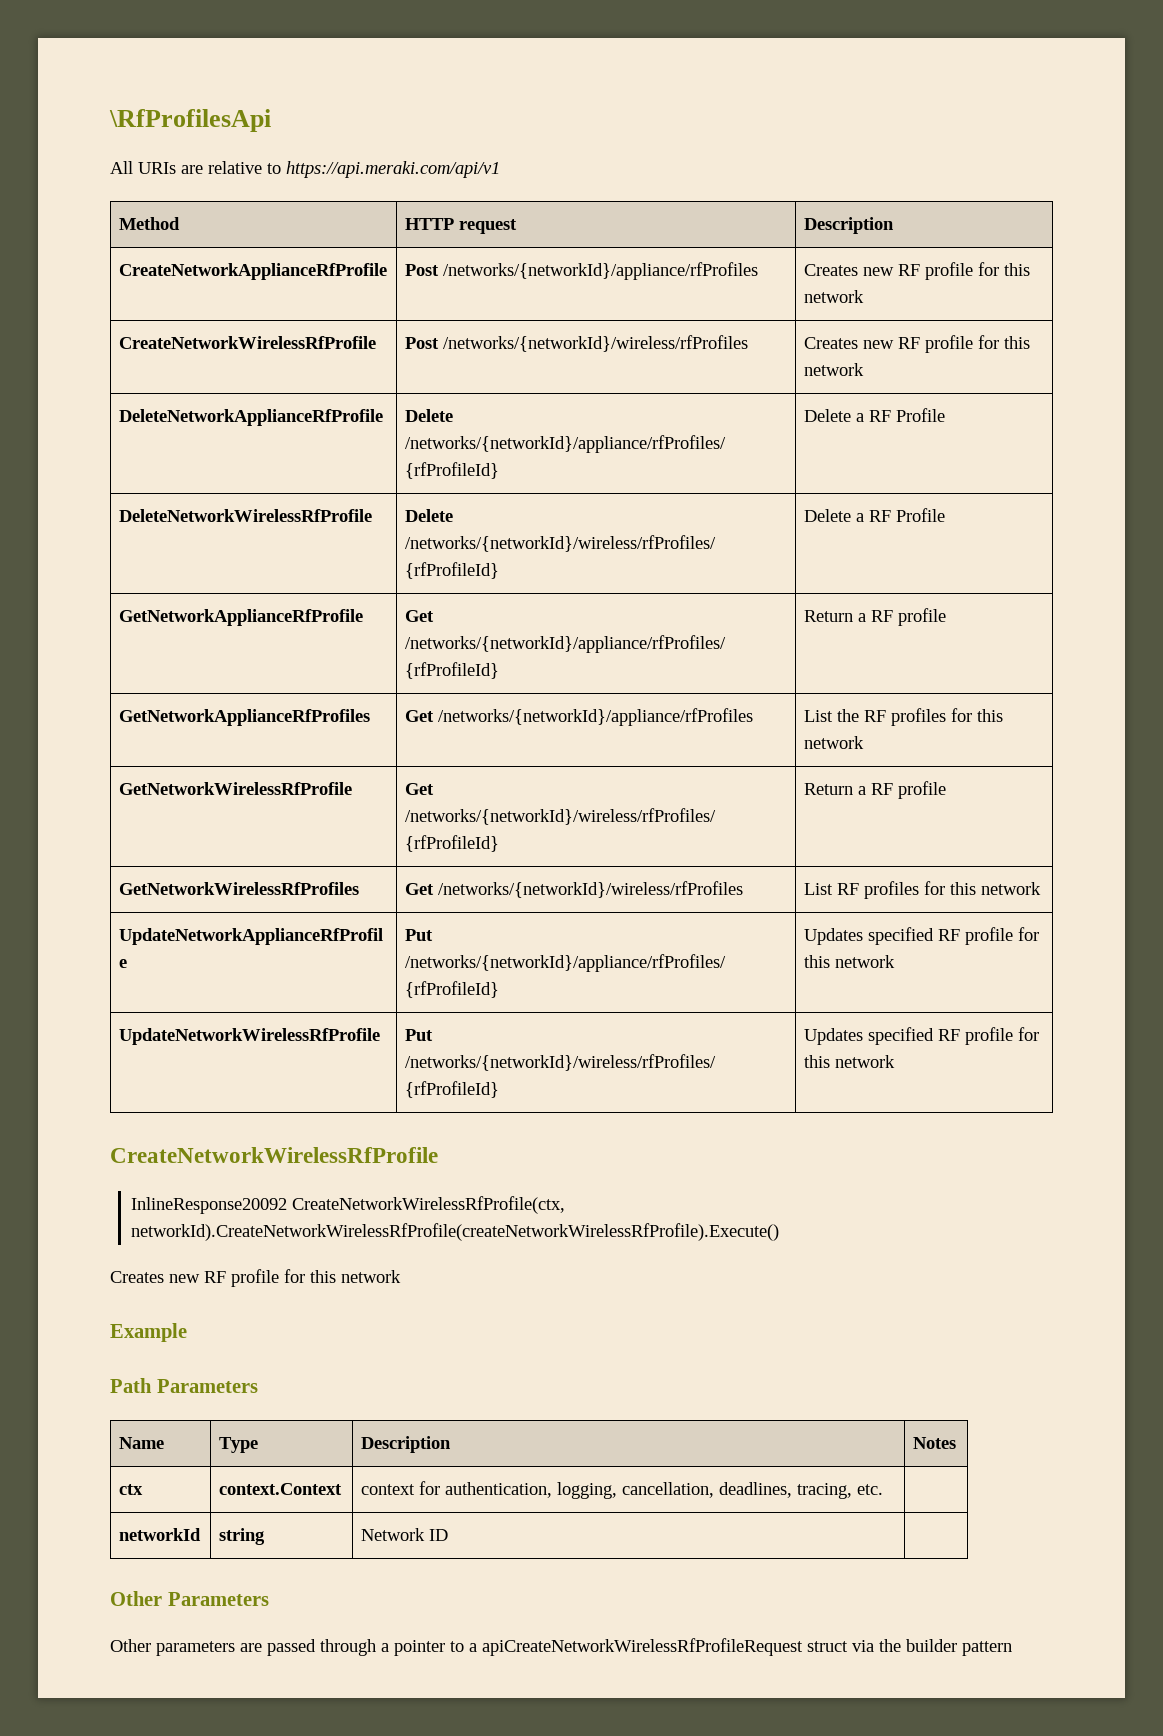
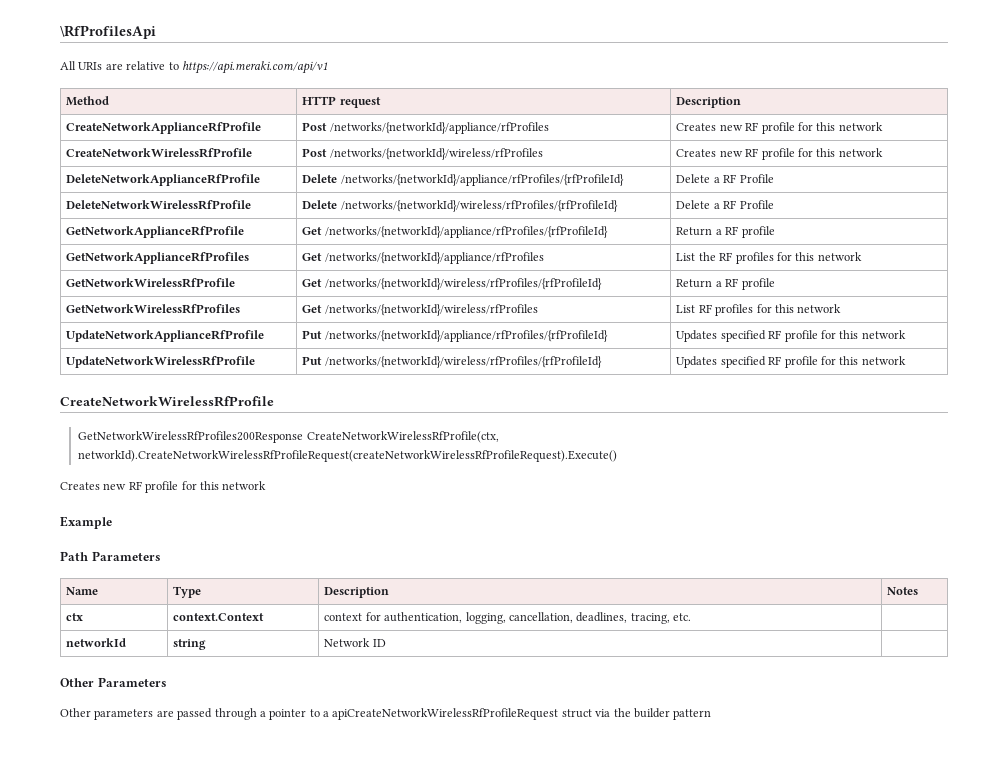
[131,1196,566,1214] [131,1223,780,1241] InlineResponse20092 CreateNetworkWirelessRfProfile(ctx, networkId).CreateNetworkWirelessRfProfile(createNetworkWirelessRfProfile).Execute() -> [78,431,499,443] [78,450,618,462] GetNetworkWirelessRfProfiles200Response CreateNetworkWirelessRfProfile(ctx, networkId).CreateNetworkWirelessRfProfileRequest(createNetworkWirelessRfProfileRequest).Execute()

